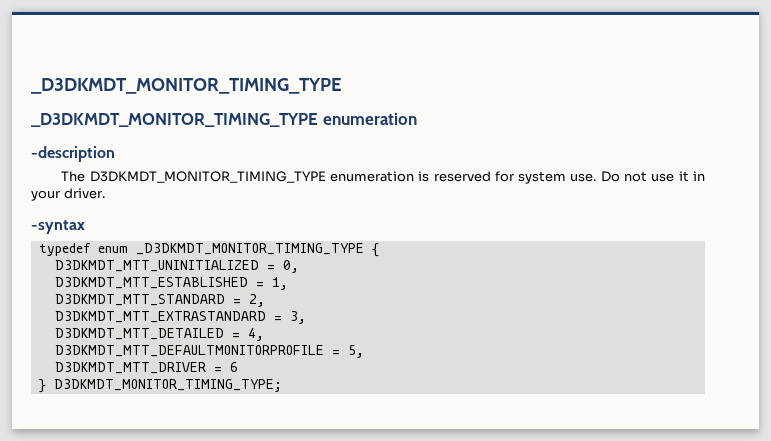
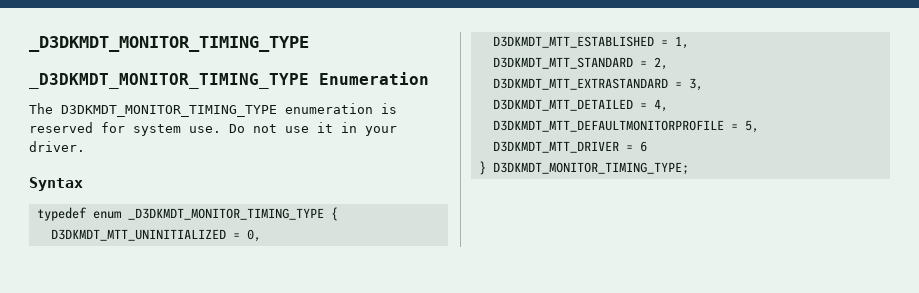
[322,113,417,125] [31,146,115,162] enumeration // -description -> [319,72,429,85] Enumeration
[31,220,85,234] -syntax -> [29,177,83,191] Syntax

